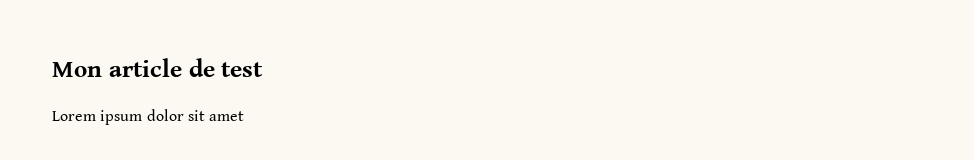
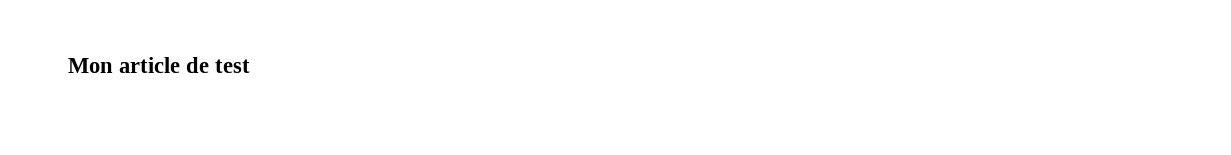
[52,109,245,125] // Lorem ipsum dolor sit amet -> (251, 66) none

